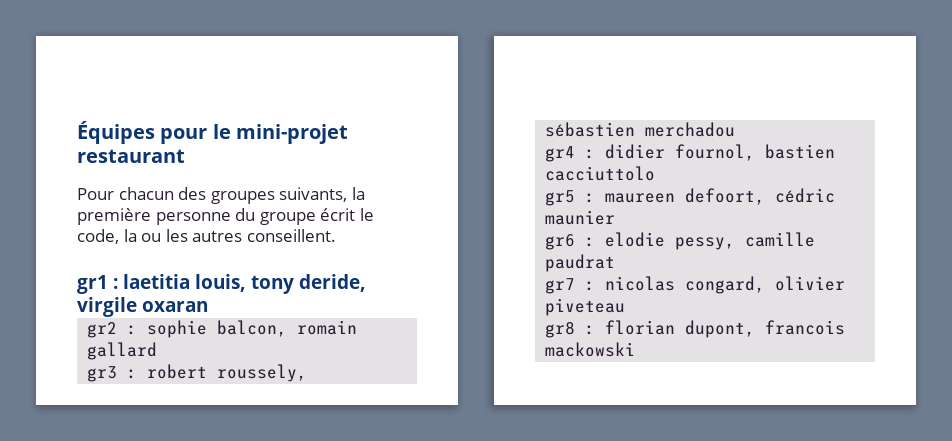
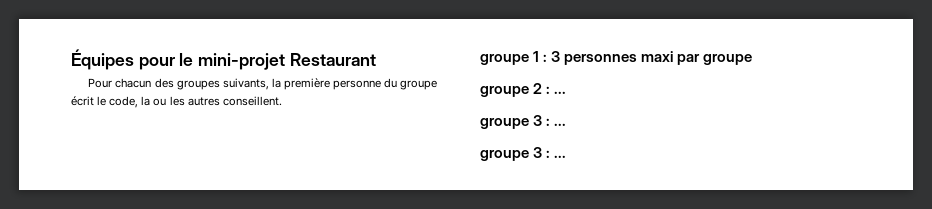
[77,149,185,163] restaurant -> [289,53,376,66] Restaurant
[77,274,366,294] [77,297,208,317] [87,320,358,338] [87,342,158,360] [87,364,308,382] [545,122,736,137] [545,144,836,162] [545,166,656,181] [545,188,836,206] [545,210,616,225] [545,232,816,250] [545,254,616,272] [545,276,846,294] [545,298,626,316] [545,320,846,338] [545,342,636,357] gr1 : laetitia louis, tony deride, virgile oxaran // gr2 : sophie balcon, romain gallard // gr3 : robert roussely, sébastien merchadou // gr4 : didier fournol, bastien cacciuttolo // gr5 : maureen defoort, cédric maunier // gr6 : elodie pessy, camille paudrat // gr7 : nicolas congard, olivier piveteau // gr8 : florian dupont, francois mackowski -> [480,51,753,65] [480,83,567,97] [480,115,567,129] [480,147,567,161] groupe 1 : 3 personnes maxi par groupe // groupe 2 : ... // groupe 3 : ... // groupe 3 : ...

